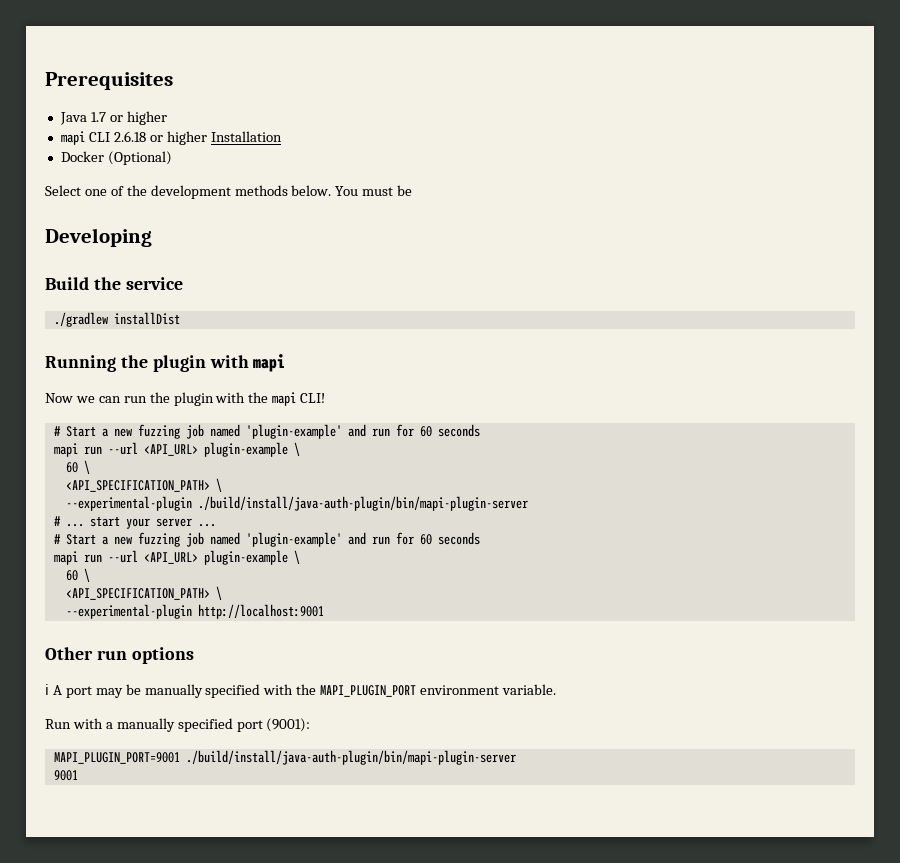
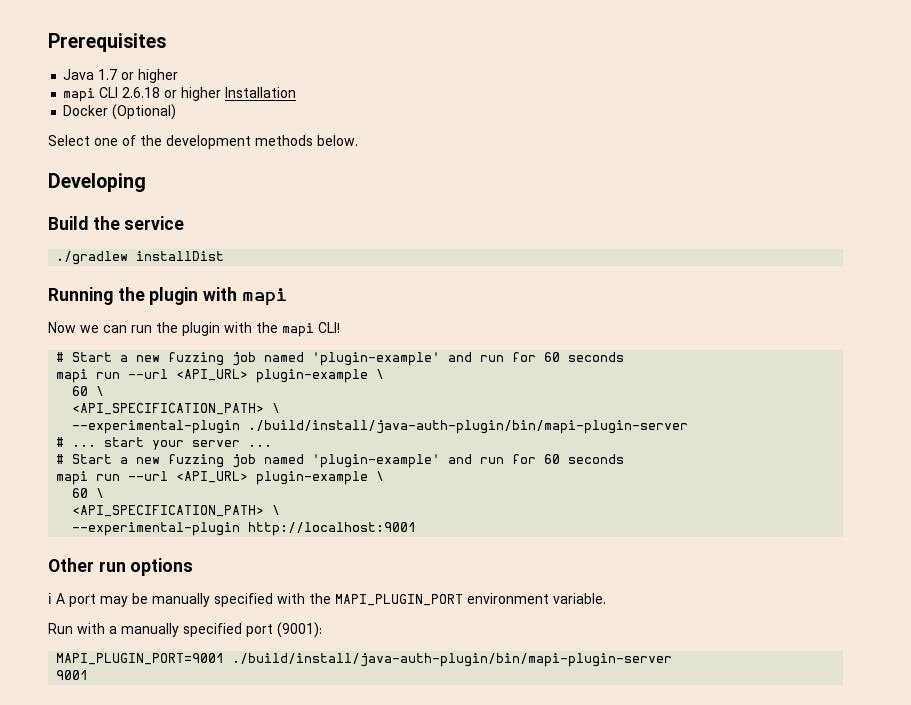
[335,185,413,196] You must be -> (358, 140) none

